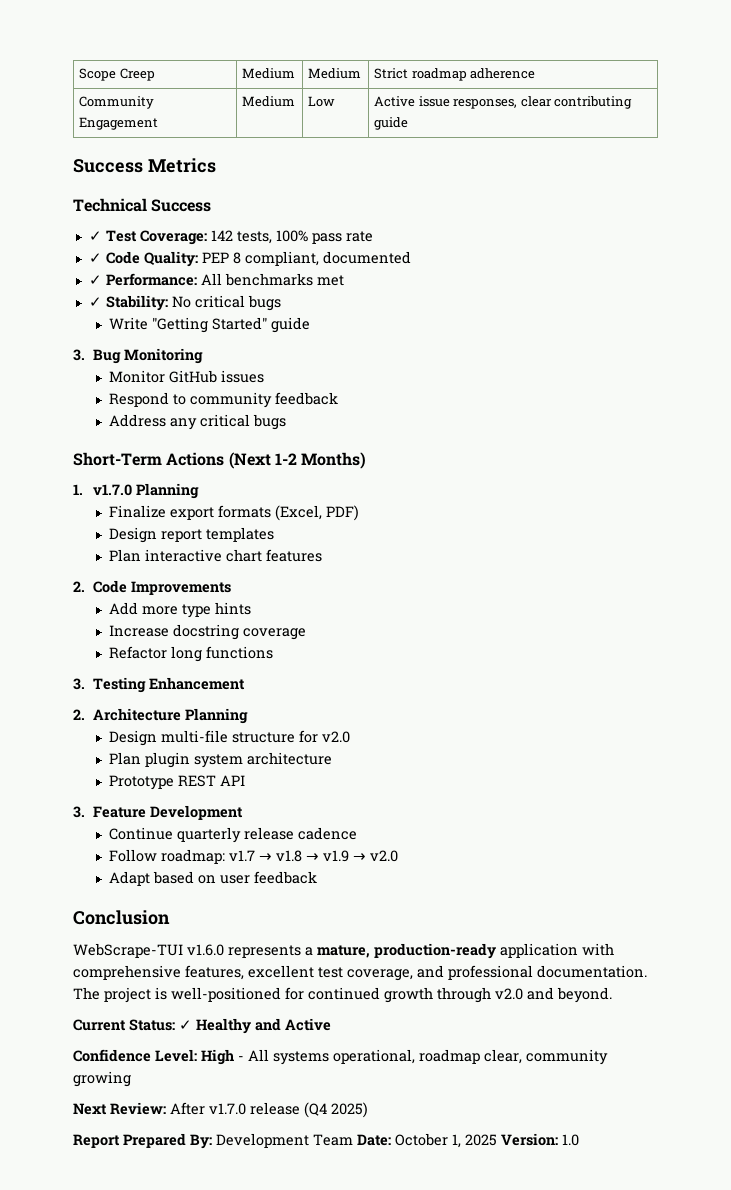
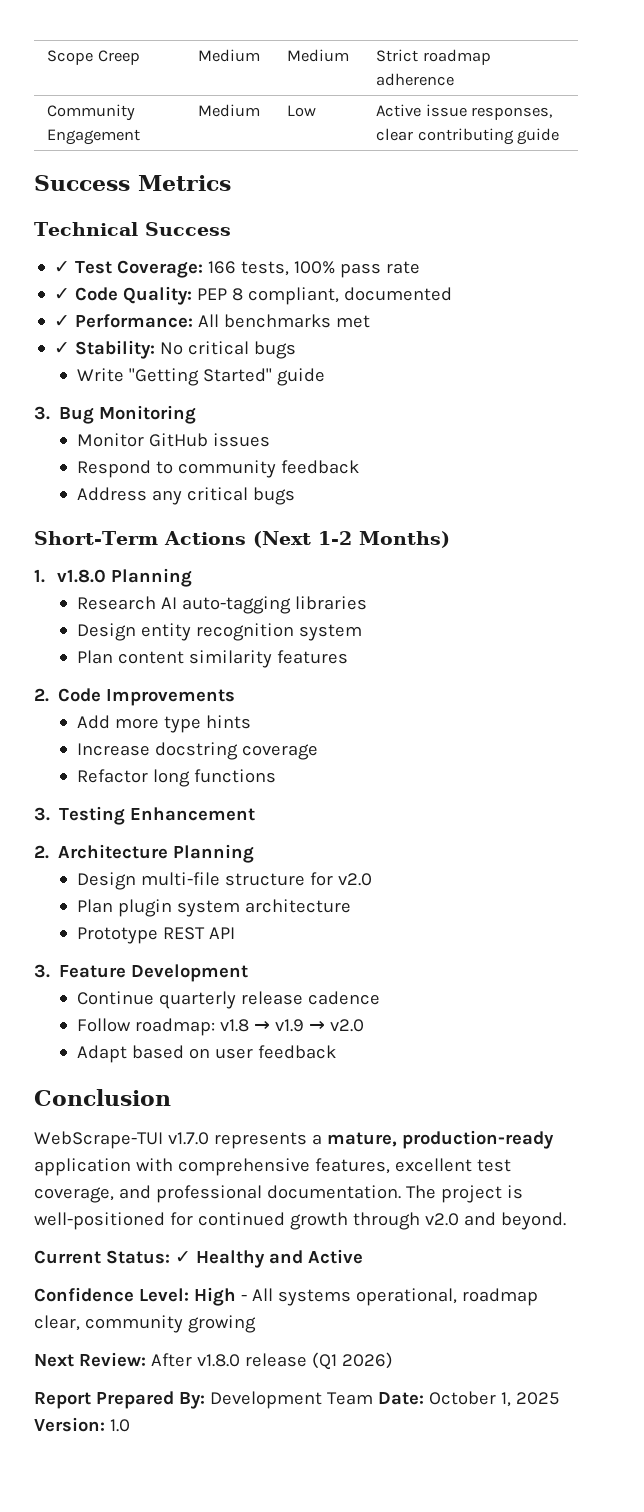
[210,230,233,241] 142 -> [208,261,237,274] 166
[92,483,199,499] [108,505,359,521] [108,527,274,543] [108,549,262,562] v1.7.0 Planning // Finalize export formats (Excel, PDF) // Design report templates // Plan interactive chart -> [56,568,192,587] [76,596,367,614] [76,623,362,641] [76,650,272,668] v1.8.0 Planning // Research AI auto-tagging libraries // Design entity recognition system // Plan content similarity
[228,850,272,861] v1.7 → -> (215, 1027) none
[187,944,224,956] v1.6.0 -> [167,1132,209,1145] v1.7.0
[209,1102,368,1118] v1.7.0 release (Q4 2025) -> [196,1352,393,1370] v1.8.0 release (Q1 2026)

